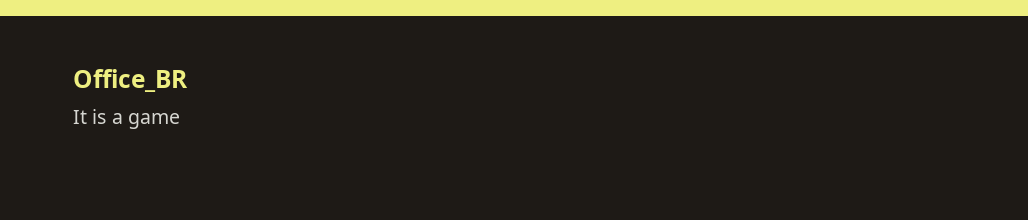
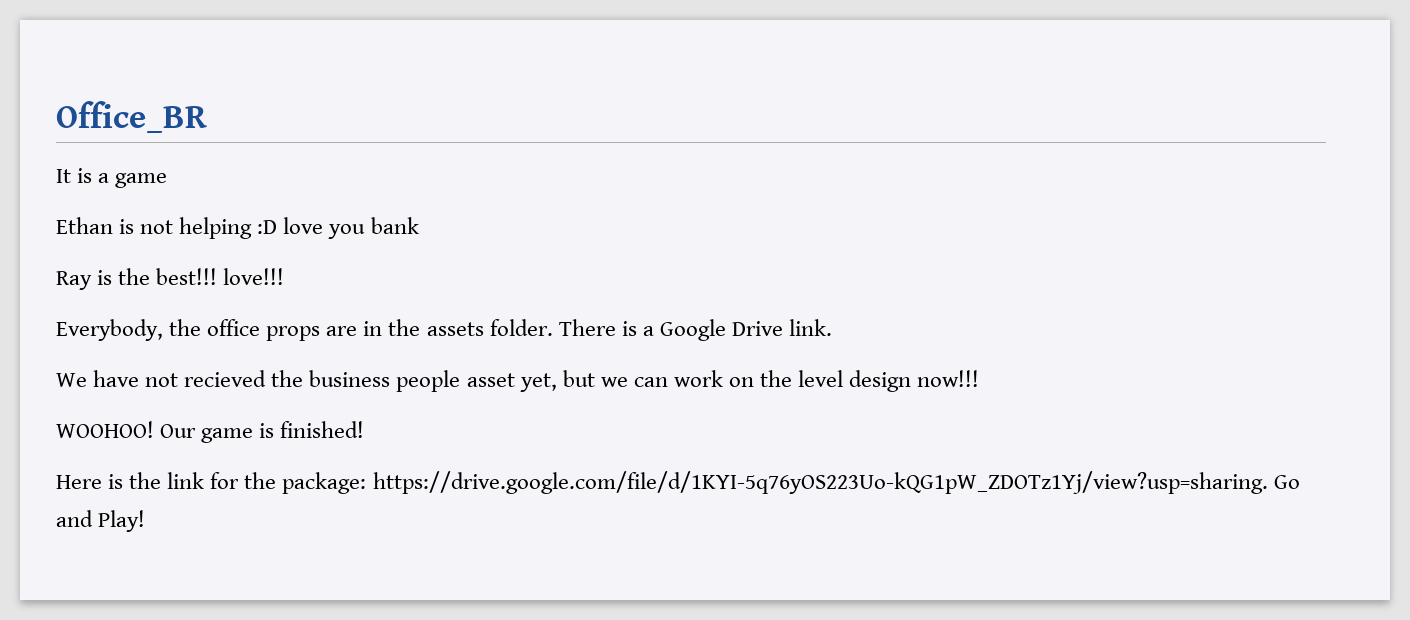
(180, 121) none -> [56,217,419,239] [56,268,285,290] [56,319,833,341] [56,370,980,392] [56,421,365,443] [56,471,1300,494] [56,510,146,532] // Ethan is not helping :D love you bank // Ray is the best!!! love!!! // Everybody, the office props are in the assets folder. There is a Google Drive link. // We have not recieved the business people asset yet, but we can work on the level design now!!! // WOOHOO! Our game is finished! // Here is the link for the package: https://drive.google.com/file/d/1KYI-5q76yOS223Uo-kQG1pW_ZDOTz1Yj/view?usp=sharing. Go and Play!

